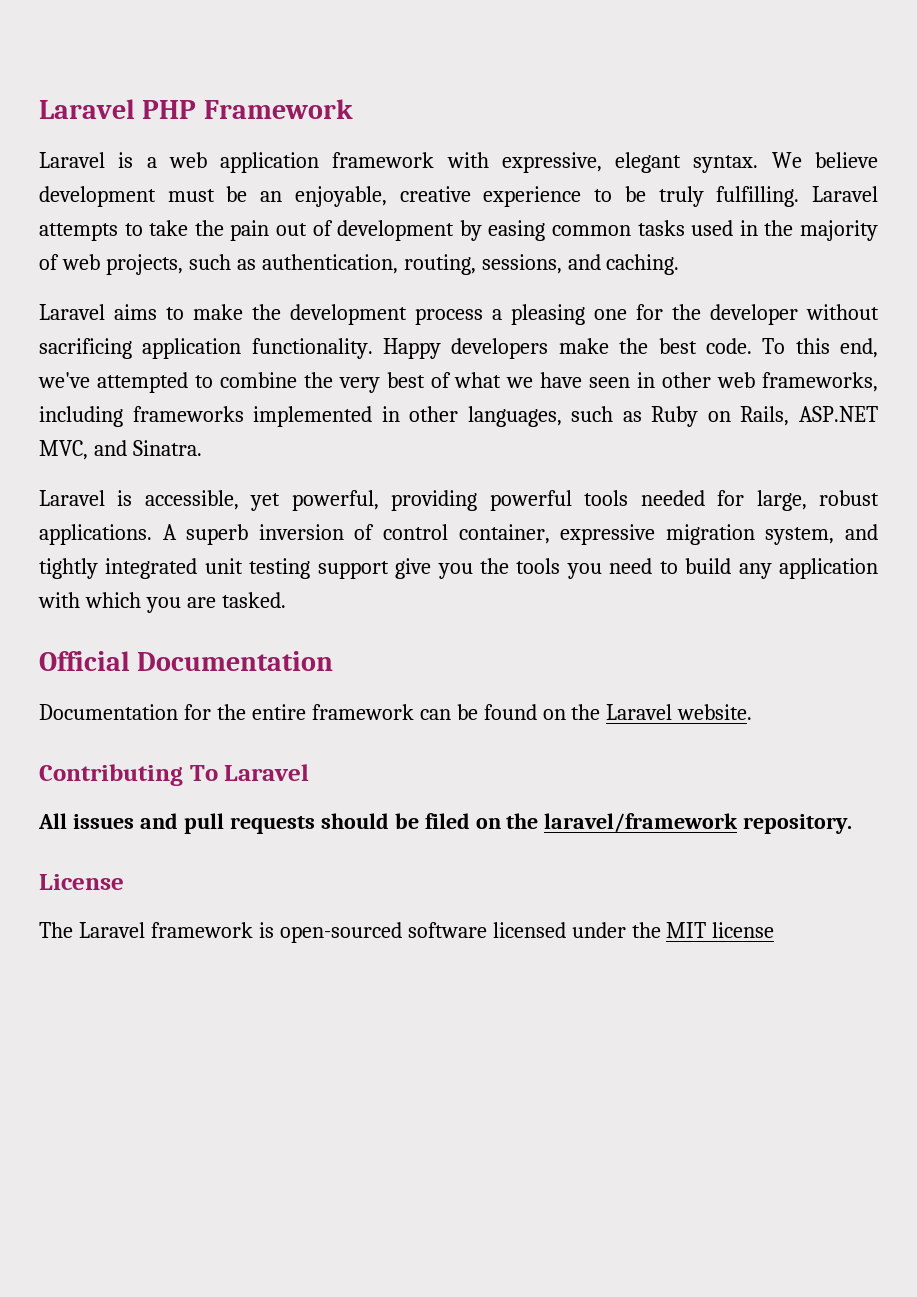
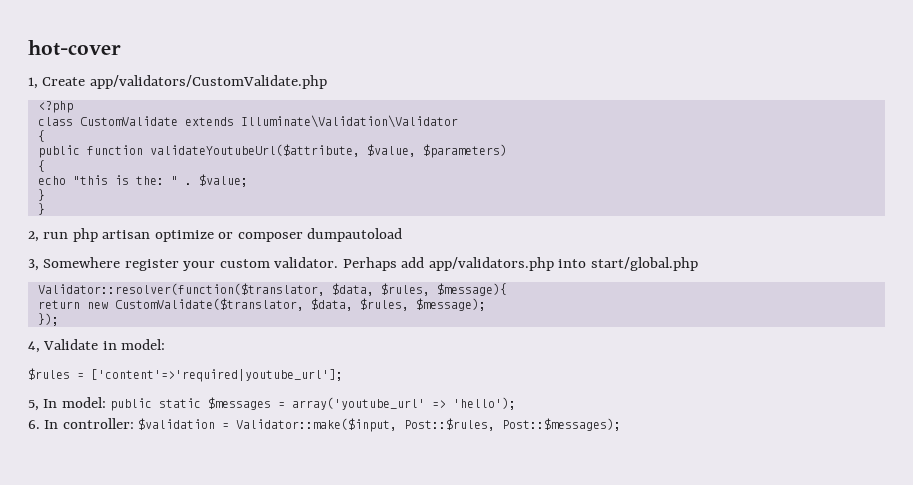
[39,99,353,119] [39,152,878,173] [39,186,879,207] [39,220,879,241] [39,254,680,275] [39,304,879,325] [39,338,879,359] [38,372,878,393] [39,406,878,427] [39,440,202,460] [39,490,880,511] [39,524,879,545] [39,558,879,579] [38,592,286,613] [39,651,334,671] [39,704,753,720] [39,764,310,786] [38,813,853,834] [39,874,124,890] [39,922,775,943] Laravel PHP Framework // Laravel is a web application framework with expressive, elegant syntax. We believe development must be an enjoyable, creative experience to be truly fulfilling. Laravel attempts to take the pain out of development by easing common tasks used in the majority of web projects, such as authentication, routing, sessions, and caching. // Laravel aims to make the development process a pleasing one for the developer without sacrificing application functionality. Happy developers make the best code. To this end, we've attempted to combine the very best of what we have seen in other web frameworks, including frameworks implemented in other languages, such as Ruby on Rails, ASP.NET MVC, and Sinatra. // Laravel is accessible, yet powerful, providing powerful tools needed for large, robust applications. A superb inversion of control container, expressive migration system, and tightly integrated unit testing support give you the tools you need to build any application with which you are tasked. // Official Documentation // Documentation for the entire framework can be found on the Laravel website. // Contributing To Laravel // All issues and pull requests should be filed on the laravel/framework repository. // License // The Laravel framework is open-sourced software licensed under the MIT license -> [28,40,121,56] [28,75,327,89] [37,101,73,113] [37,115,458,128] [37,130,45,142] [37,144,507,158] [37,160,45,172] [37,174,248,187] [37,189,45,201] [37,203,45,215] [28,228,403,242] [28,257,698,271] [37,283,507,296] [37,298,486,311] [37,313,59,326] [28,339,166,353] [28,368,343,382] [28,397,517,411] [28,418,622,432] hot-cover // 1, Create app/validators/CustomValidate.php // <?php // class CustomValidate extends Illuminate\Validation\Validator // { // public function validateYoutubeUrl($attribute, $value, $parameters) // { // echo "this is the: " . $value; // } // } // 2, run php artisan optimize or composer dumpautoload // 3, Somewhere register your custom validator. Perhaps add app/validators.php into start/global.php // Validator::resolver(function($translator, $data, $rules, $message){ // return new CustomValidate($translator, $data, $rules, $message); // }); // 4, Validate in model: // $rules = ['content'=>'required|youtube_url']; // 5, In model: public static $messages = array('youtube_url' => 'hello'); // 6. In controller: $validation = Validator::make($input, Post::$rules, Post::$messages);

